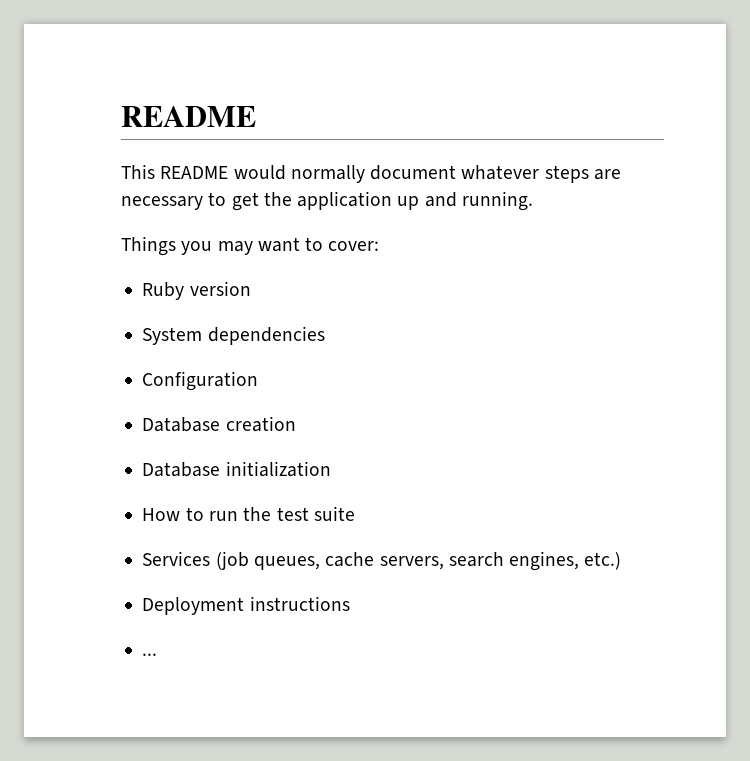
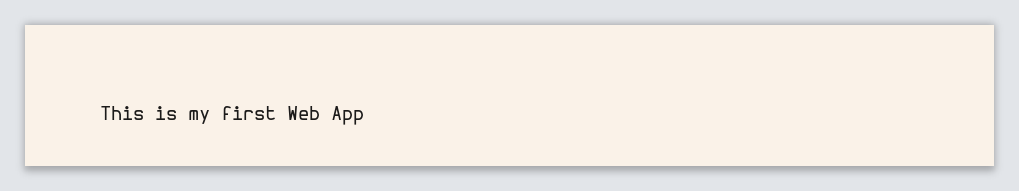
[121,106,256,127] [121,164,621,183] [121,191,533,211] [121,236,380,256] [142,281,251,300] [142,326,325,345] [142,371,259,391] [142,416,296,432] [142,461,331,477] [142,506,355,521] [142,551,622,571] [142,596,350,615] [142,653,158,656] README // This README would normally document whatever steps are necessary to get the application up and running. // Things you may want to cover: // Ruby version // System dependencies // Configuration // Database creation // Database initialization // How to run the test suite // Services (job queues, cache servers, search engines, etc.) // Deployment instructions // ... -> [100,106,364,125] This is my first Web App

